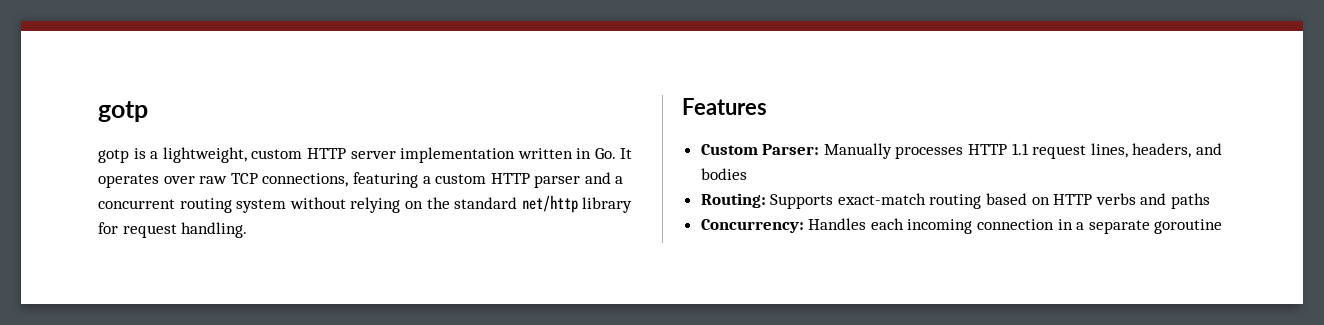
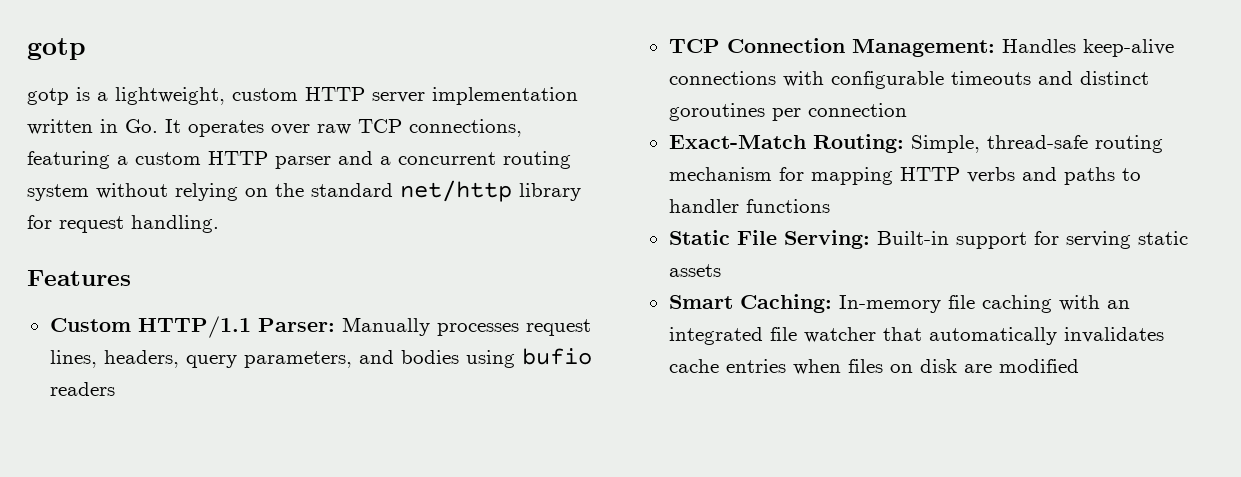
(758, 149) none -> [137,316,251,338] HTTP/1.1
[968,143,1029,155] HTTP 1.1 -> (519, 329) none
(1192, 150) none -> [185,351,352,368] query parameters,
[700,193,1211,209] [700,218,1223,234] // Routing: Supports exact-match routing based on HTTP verbs and paths // Concurrency: Handles each incoming connection in a separate goroutine -> [465,348,592,368] [49,382,115,396] [668,38,1174,57] [668,71,1149,89] [668,103,907,121] [668,134,1163,153] [668,167,1141,185] [668,199,830,213] [668,230,1188,249] [668,264,721,277] [668,294,1130,313] [668,327,1164,345] [668,359,1079,375] using bufio readers // TCP Connection Management: Handles keep-alive connections with configurable timeouts and distinct goroutines per connection // Exact-Match Routing: Simple, thread-safe routing mechanism for mapping HTTP verbs and paths to handler functions // Static File Serving: Built-in support for serving static assets // Smart Caching: In-memory file caching with an integrated file watcher that automatically invalidates cache entries when files on disk are modified

